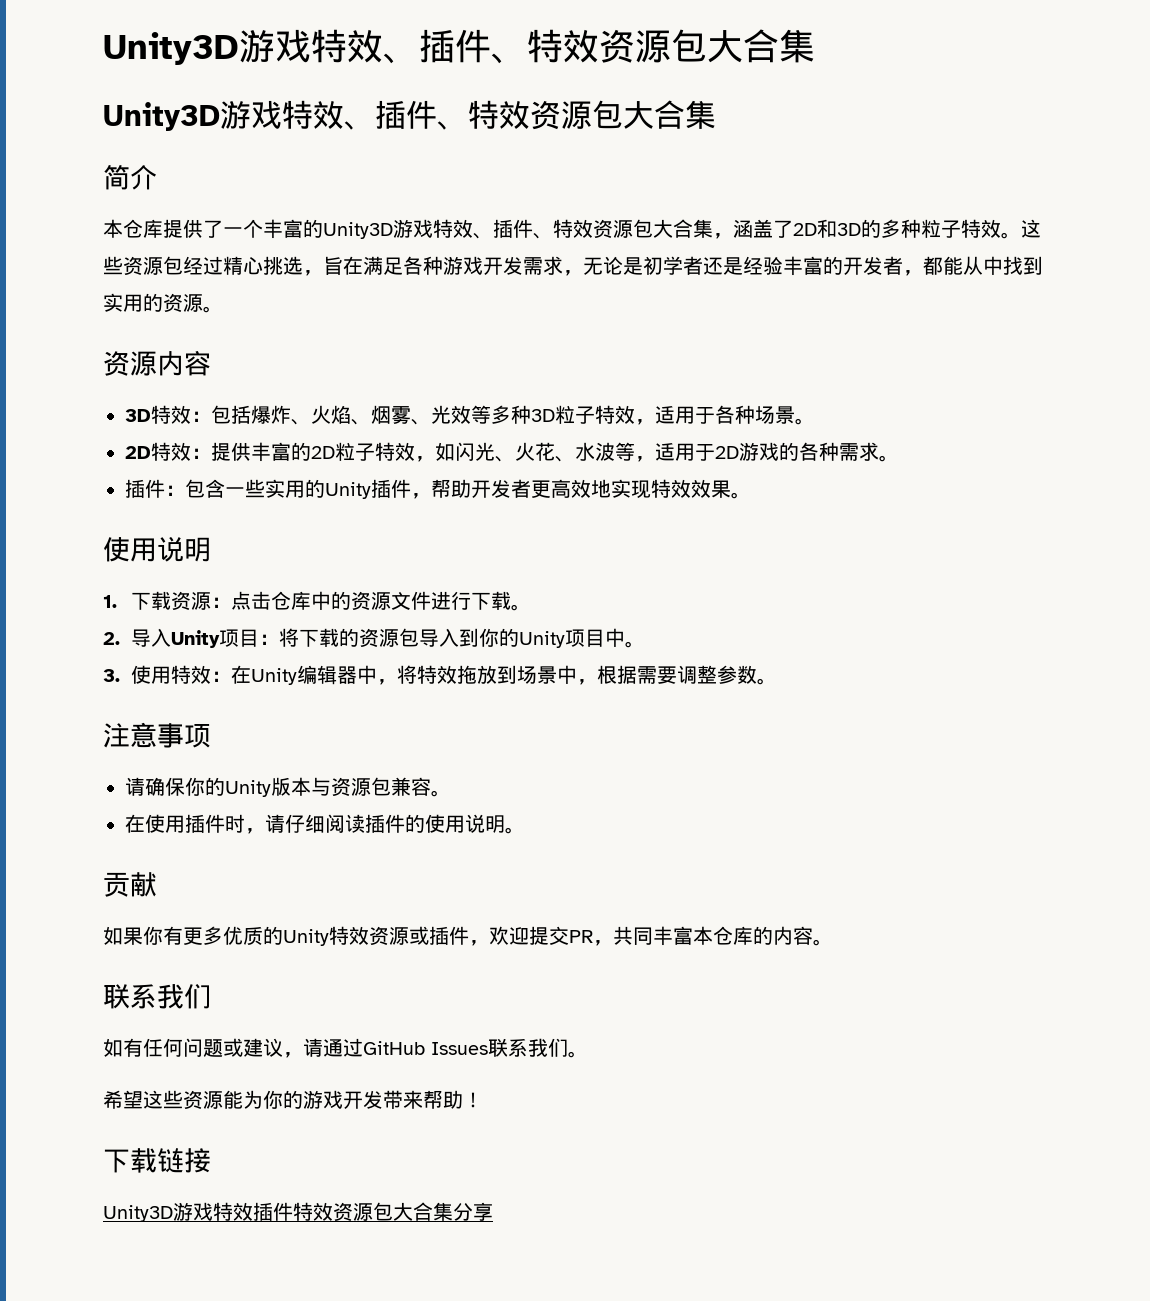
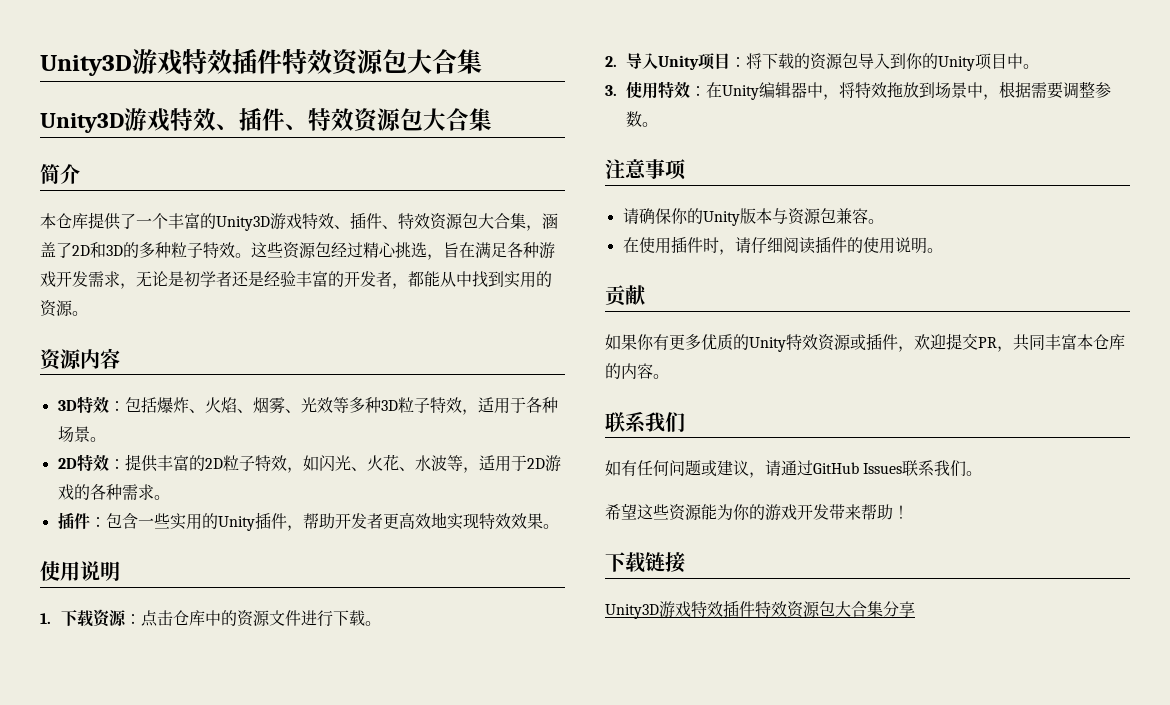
[103,29,527,65] Unity3D游戏特效、插件、 -> [40,49,282,76] Unity3D游戏特效插件

